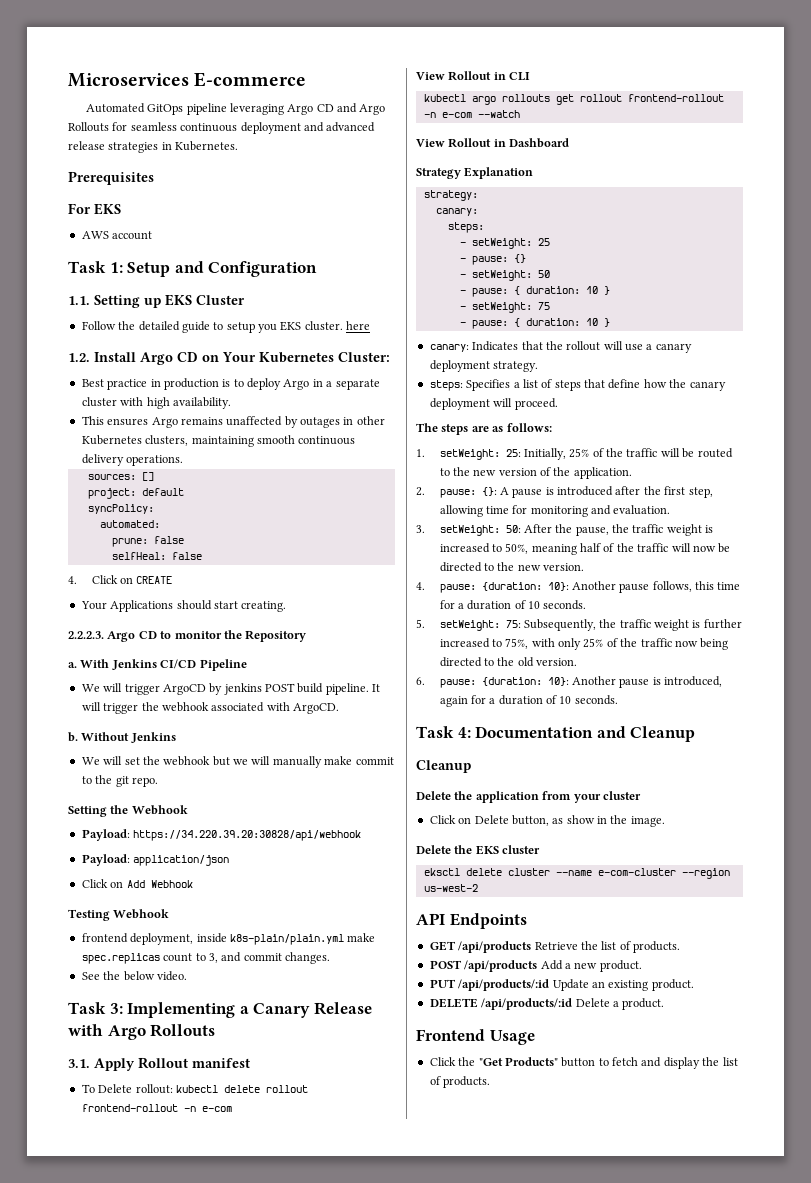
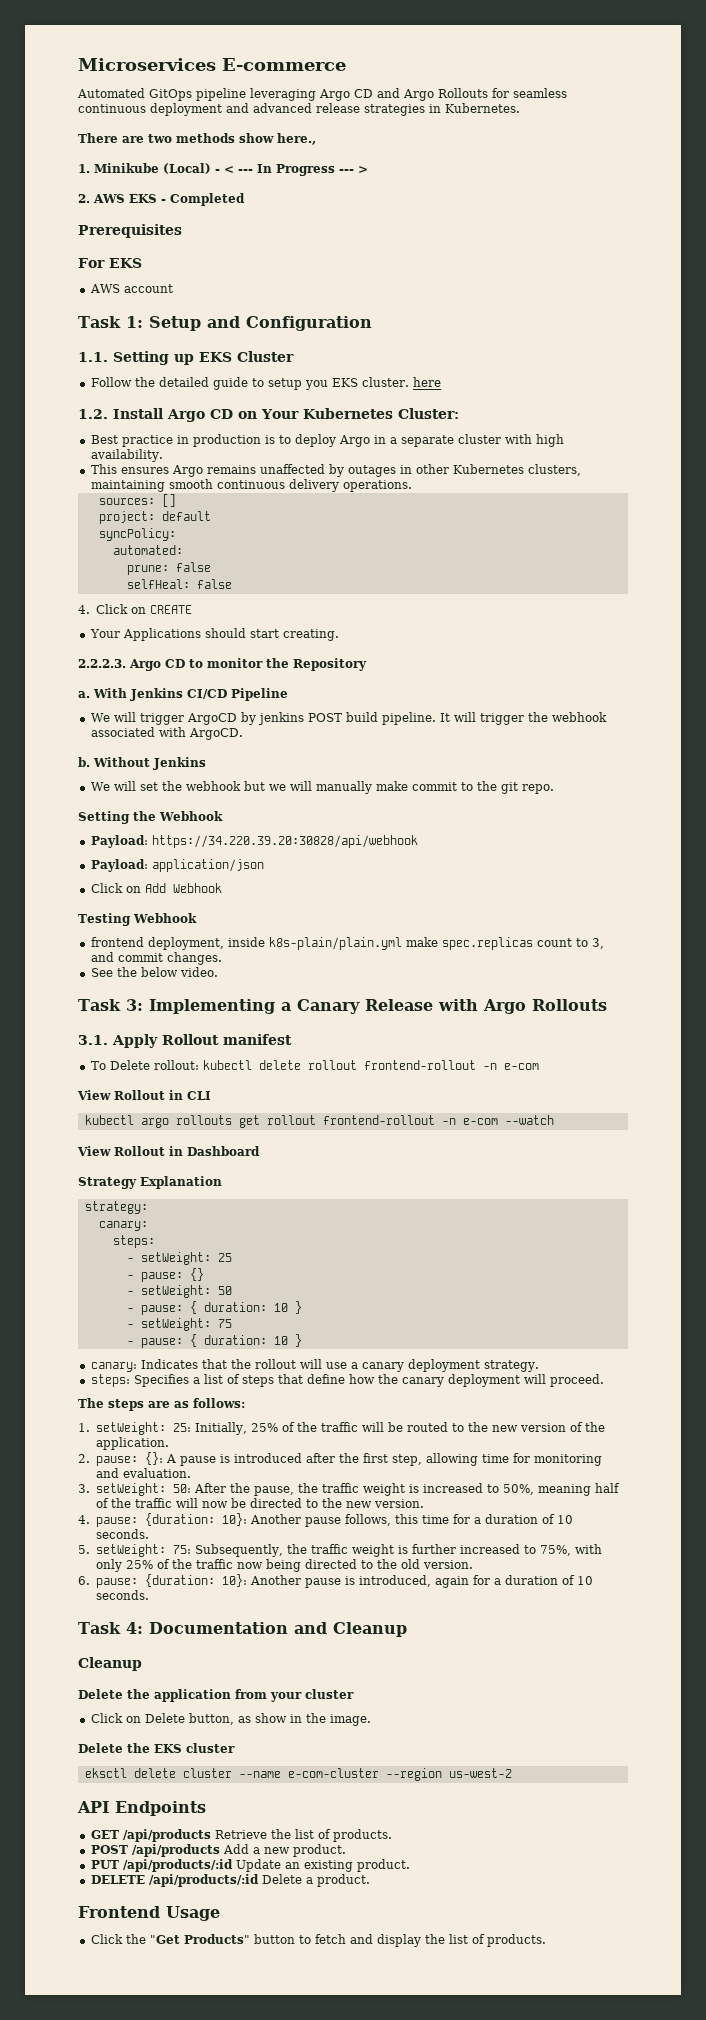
(239, 146) none -> [78,133,316,145] [78,163,368,176] [78,193,245,206] // There are two methods show here., // 1. Minikube (Local) - < --- In Progress --- > // 2. AWS EKS - Completed

